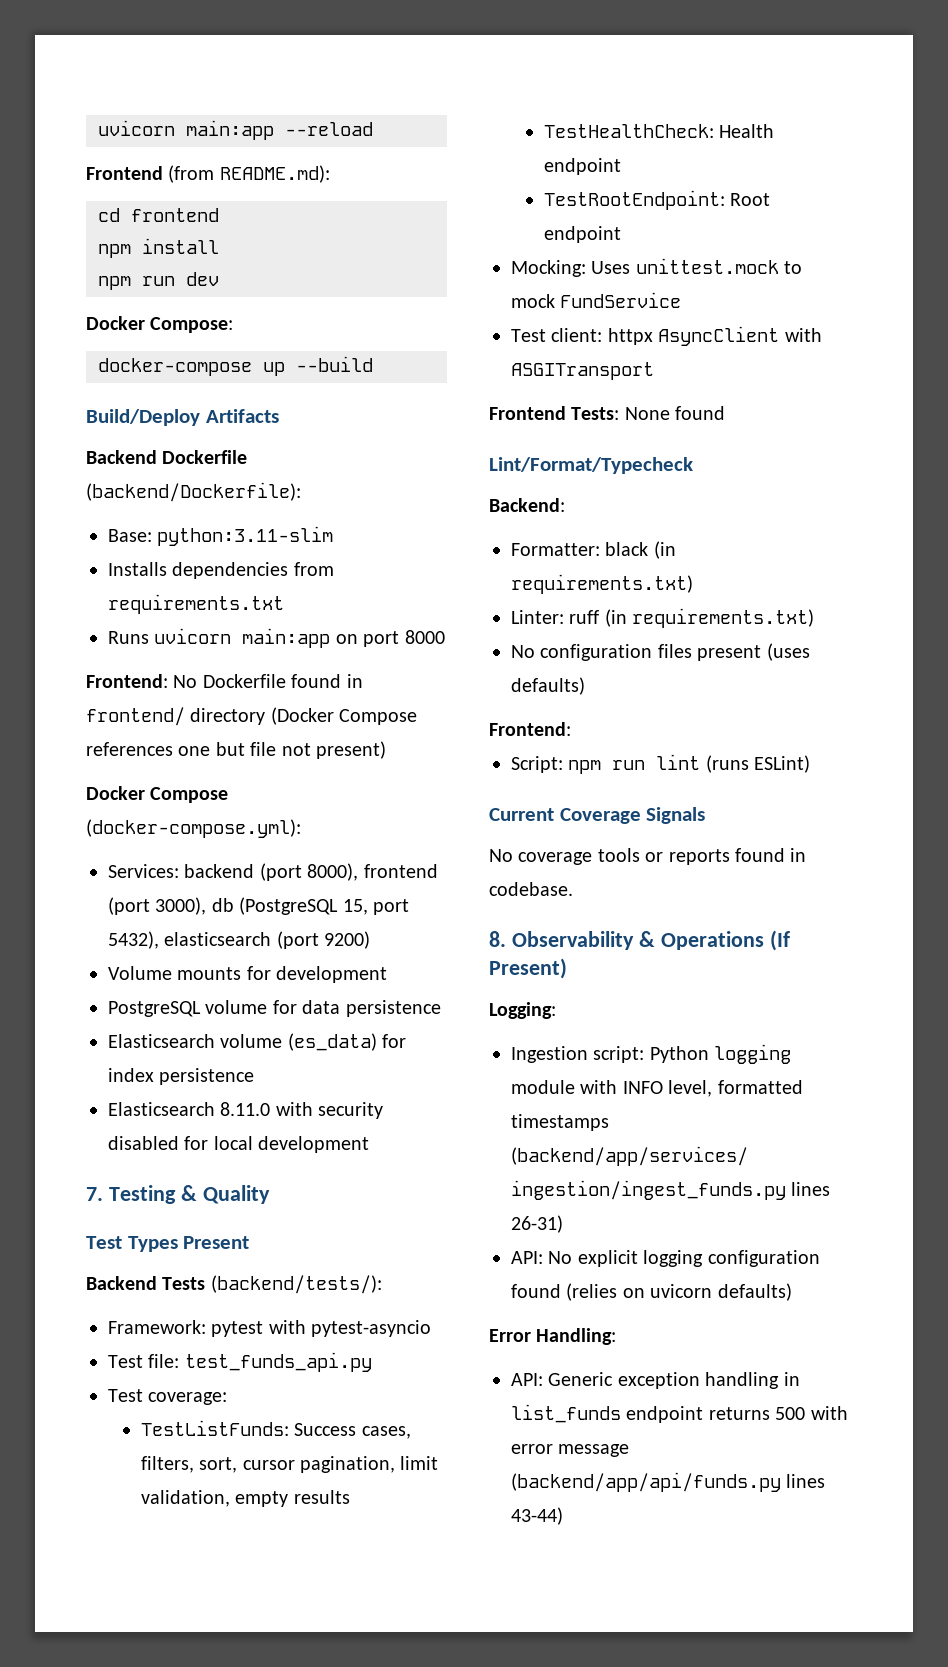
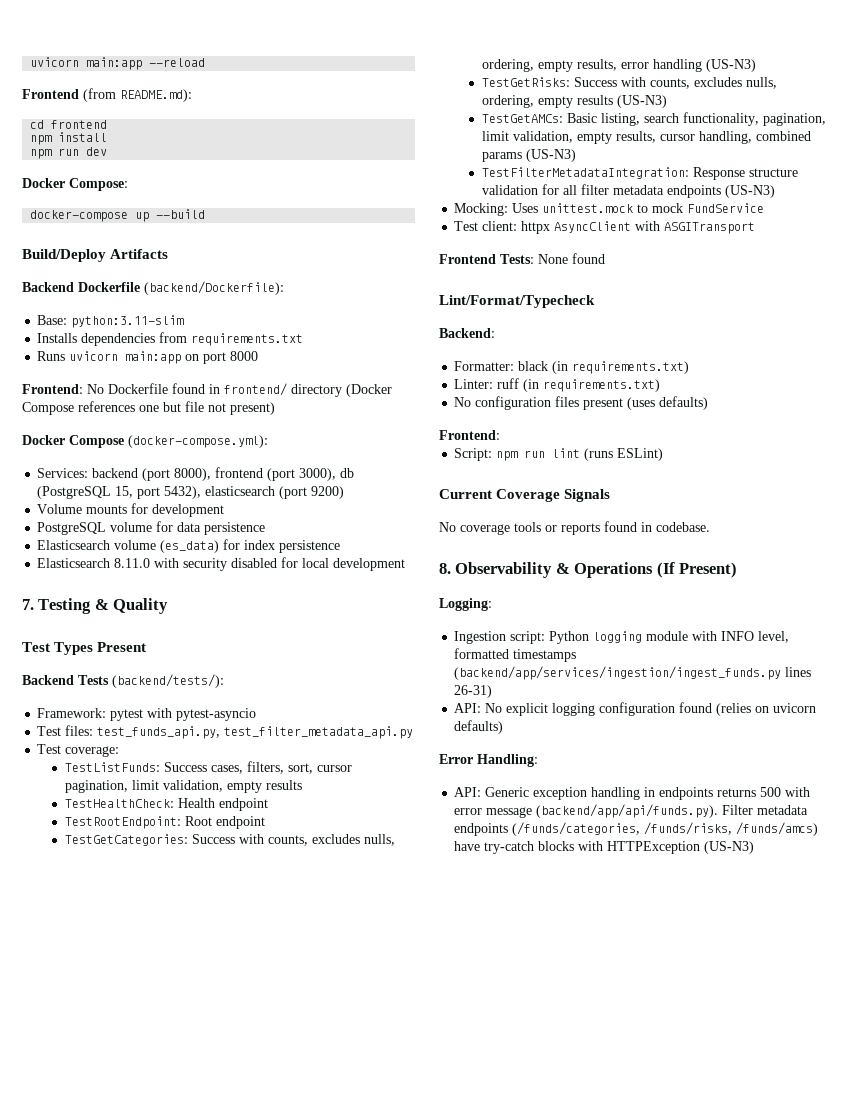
[148,1352,372,1372] file: test_funds_api.py -> [65,725,414,739] files: test_funds_api.py, test_filter_metadata_api.py
(621, 234) none -> [65,834,396,846] [482,59,757,72] [482,77,778,89] [482,95,668,108] [482,112,827,126] [482,131,812,144] [482,149,577,162] [482,167,799,180] [482,184,776,198] // TestGetCategories: Success with counts, excludes nulls, ordering, empty results, error handling (US-N3) // TestGetRisks: Success with counts, excludes nulls, ordering, empty results (US-N3) // TestGetAMCs: Basic listing, search functionality, pagination, limit validation, empty results, cursor handling, combined params (US-N3) // TestFilterMetadataIntegration: Response structure validation for all filter metadata endpoints (US-N3)
[511,1404,704,1423] list_funds endpoint -> [659,787,714,800] endpoints
[511,1472,826,1492] [511,1507,563,1525] (backend/app/api/funds.py lines 43-44) -> [536,804,809,818] [454,822,819,836] [454,841,755,854] (backend/app/api/funds.py). Filter metadata endpoints (/funds/categories, /funds/risks, /funds/amcs) have try-catch blocks with HTTPException (US-N3)

